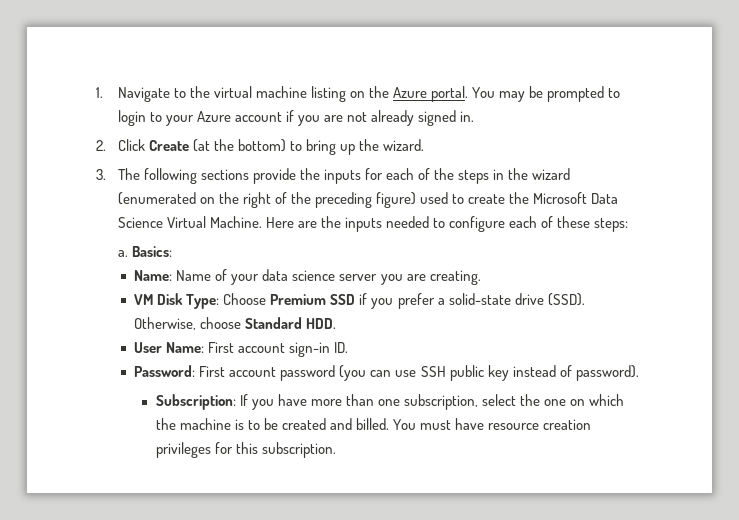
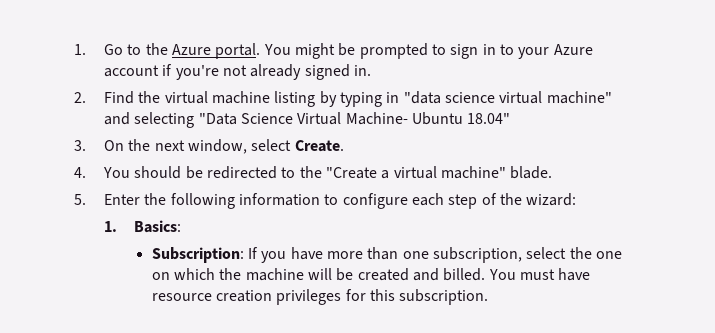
[96,86,390,102] 1. Navigate to the virtual machine listing on the -> [74,43,168,55] 1. Go to the
[499,91,526,102] may -> [294,43,335,59] might
[117,110,146,126] login -> [450,44,496,59] sign in
[297,115,344,126] you are -> [175,65,219,80] you're
[117,139,425,155] [96,168,571,184] [117,192,619,208] [117,216,629,232] [117,246,172,257] [134,269,481,285] [134,293,585,309] [134,317,337,330] [134,342,349,357] [134,365,639,381] Click Create (at the bottom) to bring up the wizard. // 3. The following sections provide the inputs for each of the steps in the wizard (enumerated on the right of the preceding figure) used to create the Microsoft Data Science Virtual Machine. Here are the inputs needed to configure each of these steps: // a. Basics: // Name: Name of your data science server you are creating. // VM Disk Type: Choose Premium SSD if you prefer a solid-state drive (SSD). Otherwise, choose Standard HDD. // User Name: First account sign-in ID. // Password: First account password (you can use SSH public key instead of password). -> [104,91,612,107] [104,112,511,128] [74,139,344,154] [74,166,553,179] [74,193,577,209] [104,220,182,233] Find the virtual machine listing by typing in "data science virtual machine" and selecting "Data Science Virtual Machine- Ubuntu 18.04" // 3. On the next window, select Create. // 4. You should be redirected to the "Create a virtual machine" blade. // 5. Enter the following information to configure each step of the wizard: // 1. Basics:
[234,419,260,430] is to -> [308,268,333,280] will

